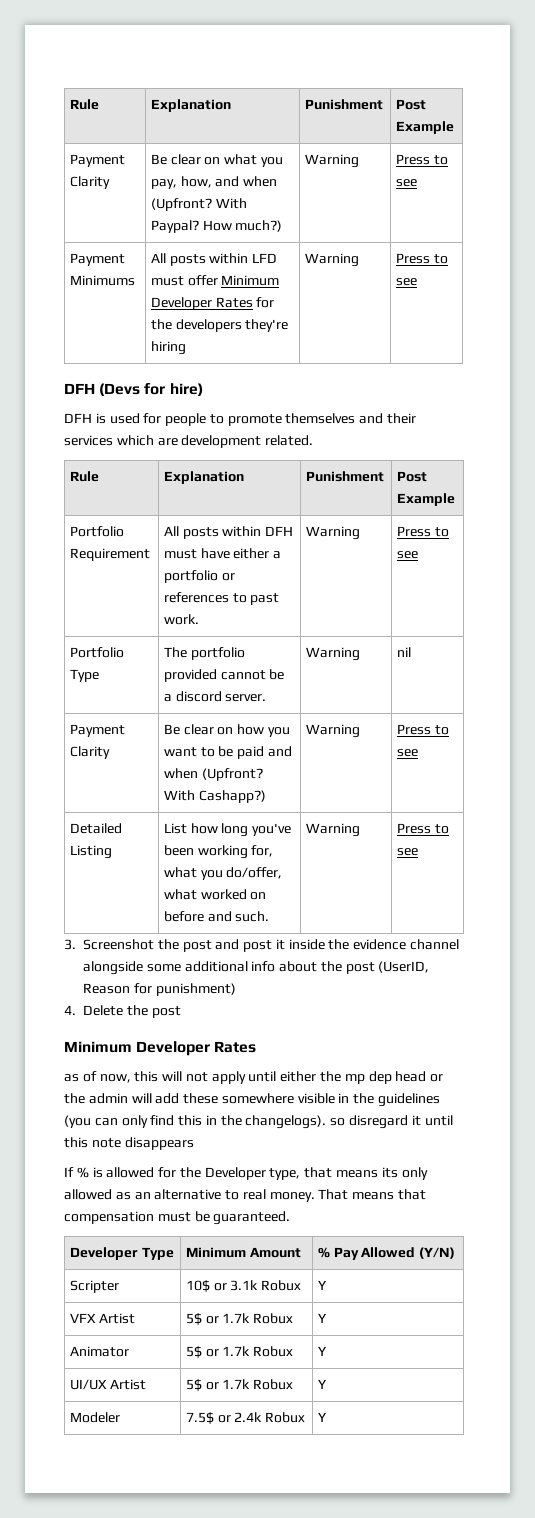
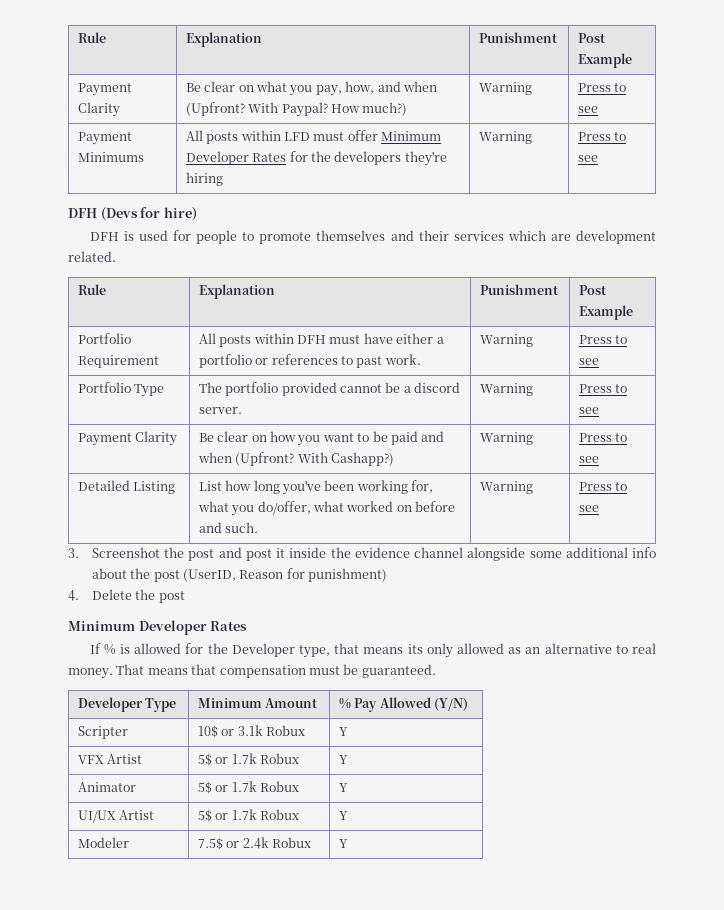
[396,647,411,657] nil -> [578,384,628,393] [578,407,599,414] Press to see
[64,1071,444,1084] [64,1093,441,1107] [64,1115,453,1129] [64,1137,194,1150] // as of now, this will not apply until either the mp dep head or the admin will add these somewhere visible in the guidelines (you can only find this in the changelogs). so disregard it until this note disappears -> (248, 626) none

